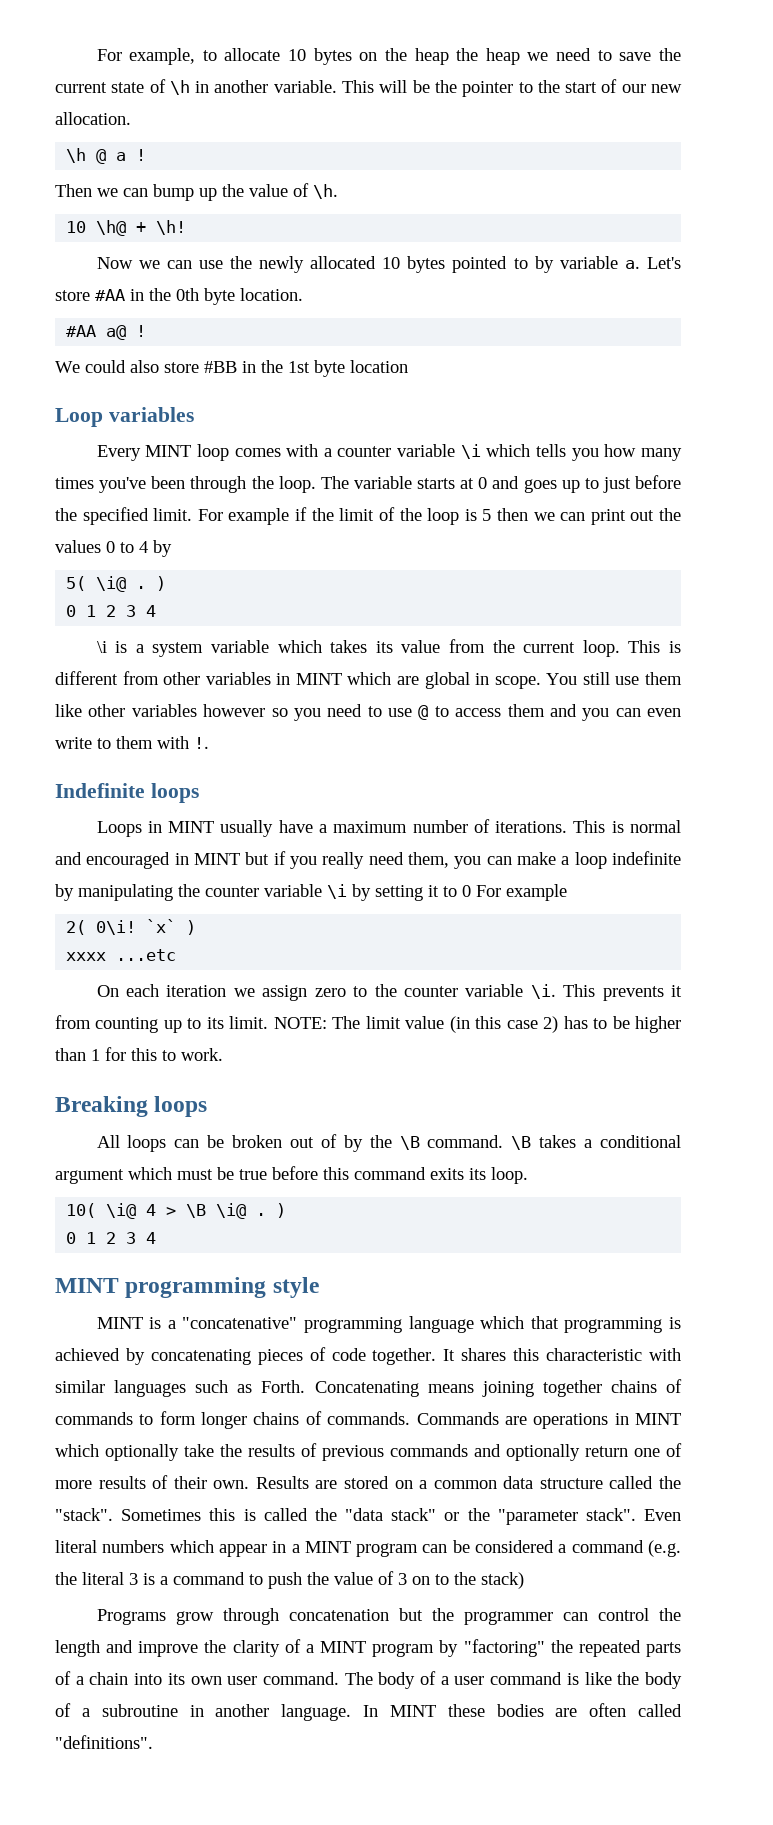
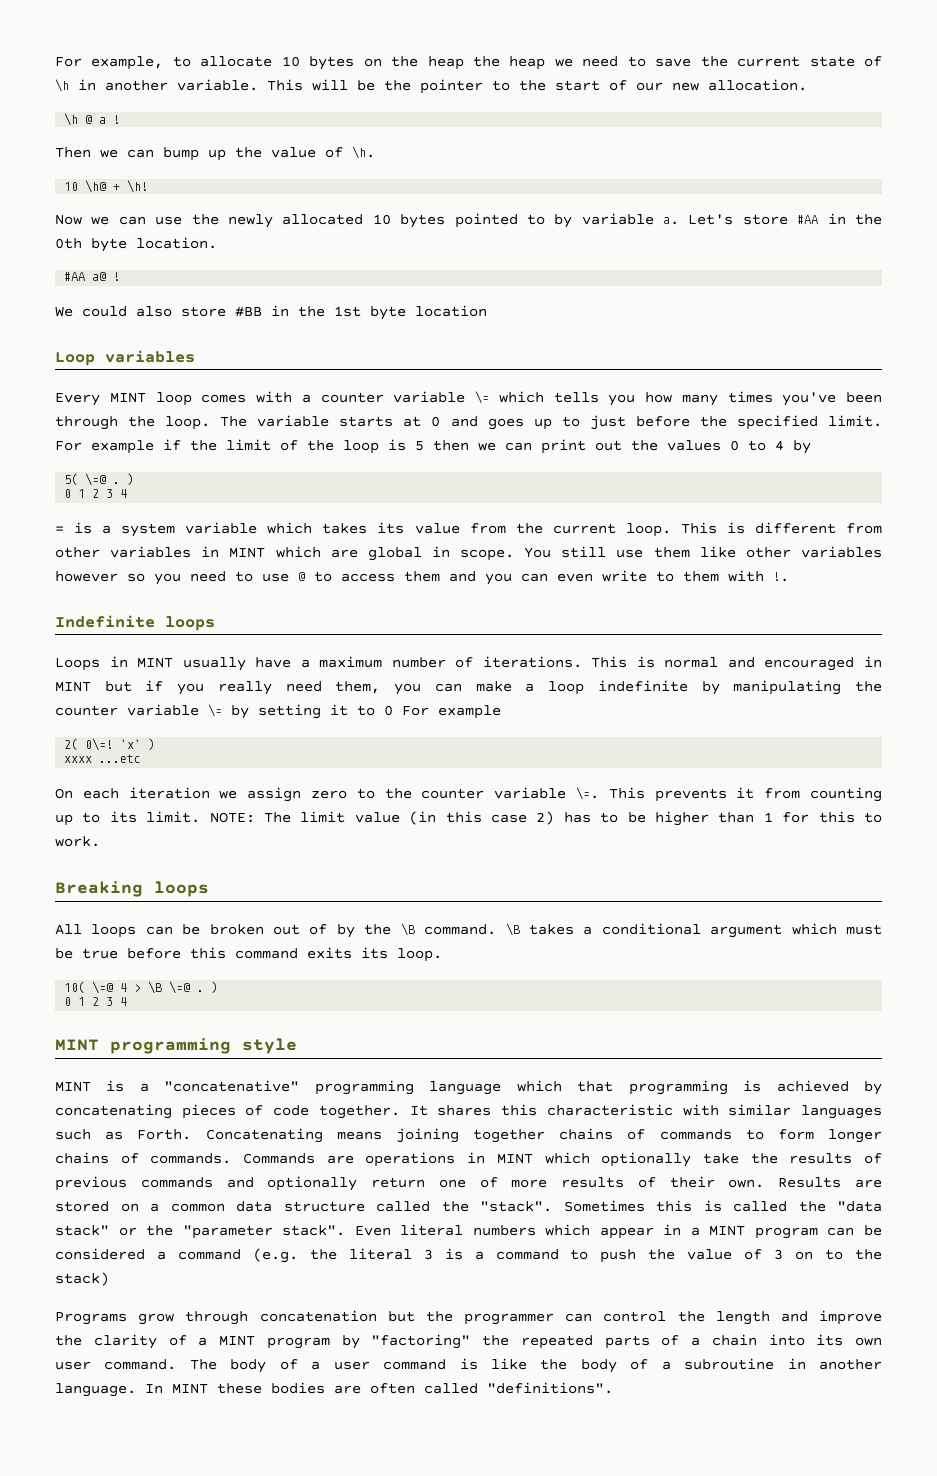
[460,444,481,459] \i -> [475,391,489,404] \=
[96,576,167,592] [66,605,157,617] [96,641,107,653] \i@ . ) // 0 1 2 3 4 // \i -> [85,473,135,486] [64,489,128,498] [55,526,64,533] \=@ . ) // 0 1 2 3 4 // =
[327,884,347,899] \i -> [208,704,222,717] \=
[96,920,137,935] 0\i! -> [85,738,114,751] 0\=!
[530,984,556,999] \i. -> [576,787,599,800] \=.
[106,1203,137,1219] \i@ -> [92,981,114,994] \=@
[216,1203,247,1219] \i@ -> [169,981,191,994] \=@

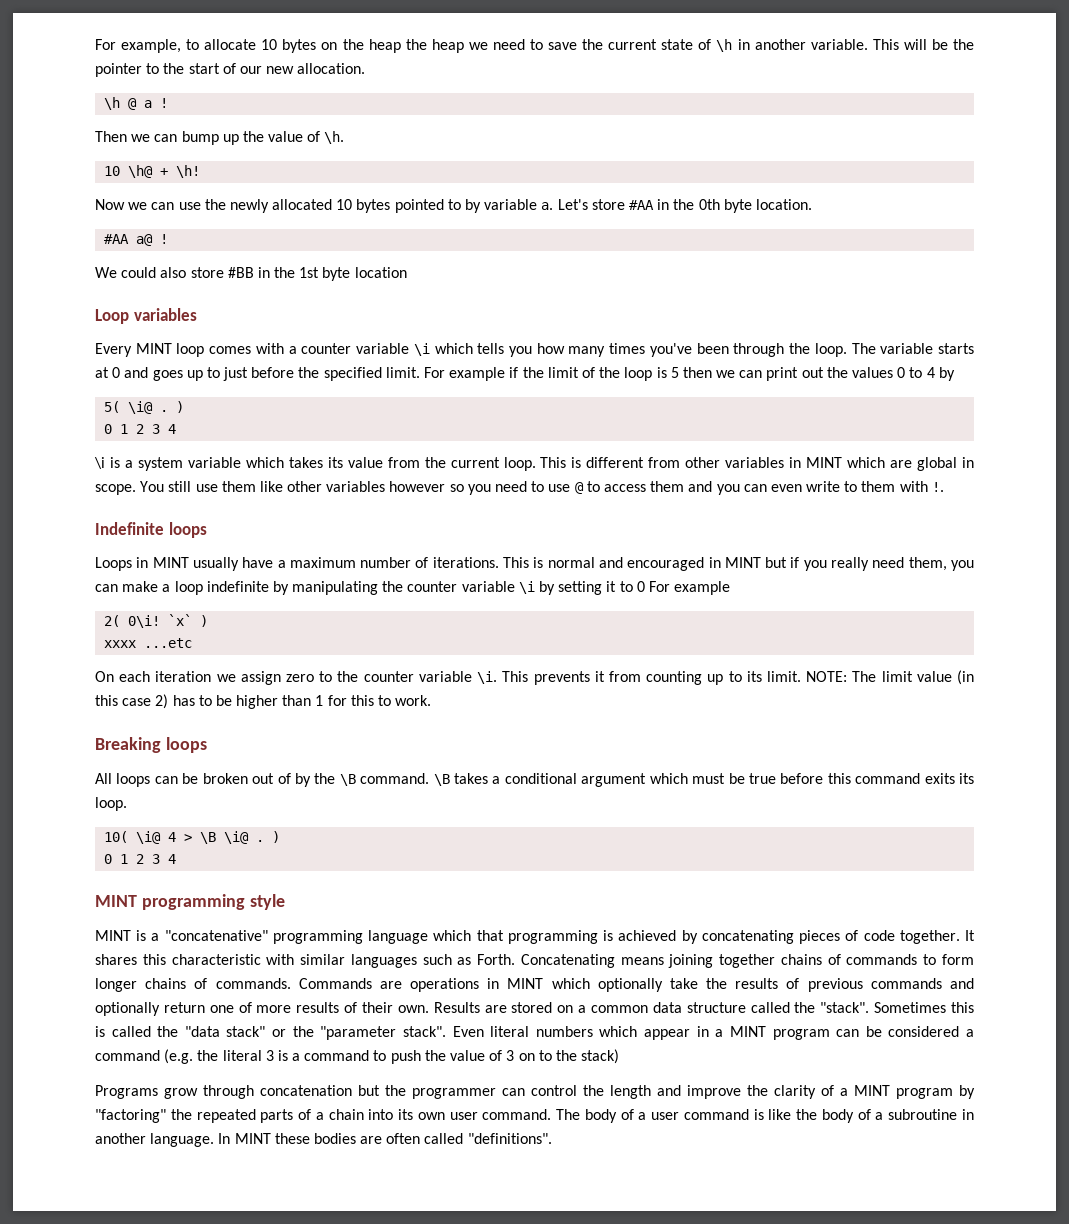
[475,391,489,404] \= -> [413,343,430,356] \i
[85,473,135,486] [64,489,128,498] [55,526,64,533] \=@ . ) // 0 1 2 3 4 // = -> [128,401,185,414] [104,424,177,434] [94,457,105,469] \i@ . ) // 0 1 2 3 4 // \i
[208,704,222,717] \= -> [518,581,535,594] \i
[85,738,114,751] 0\=! -> [128,615,161,628] 0\i!
[576,787,599,800] \=. -> [477,671,498,684] \i.
[92,981,114,994] \=@ -> [136,831,162,844] \i@
[169,981,191,994] \=@ -> [224,831,250,844] \i@

